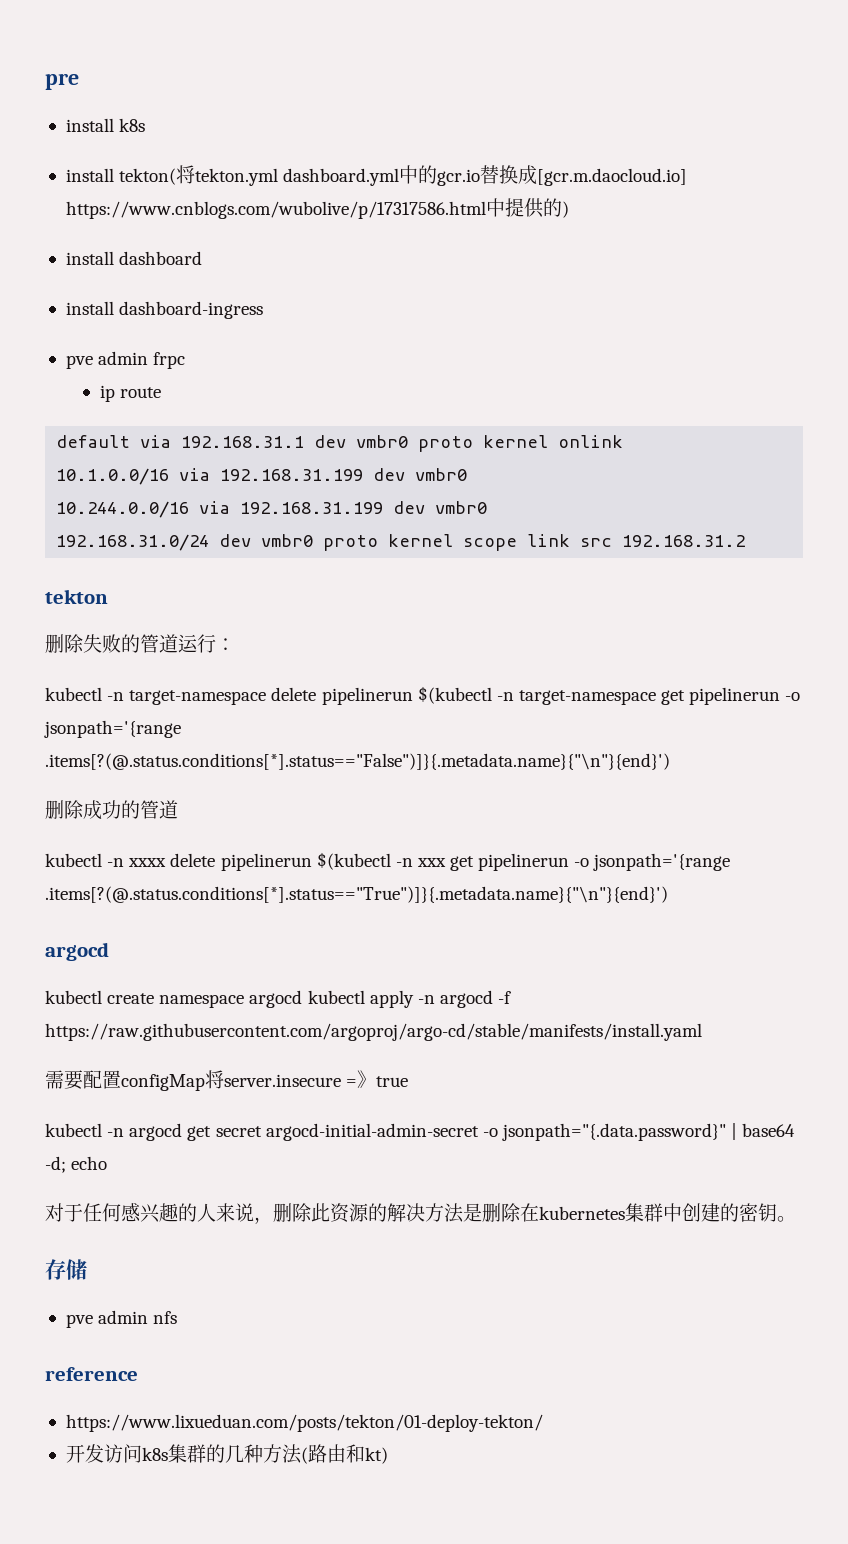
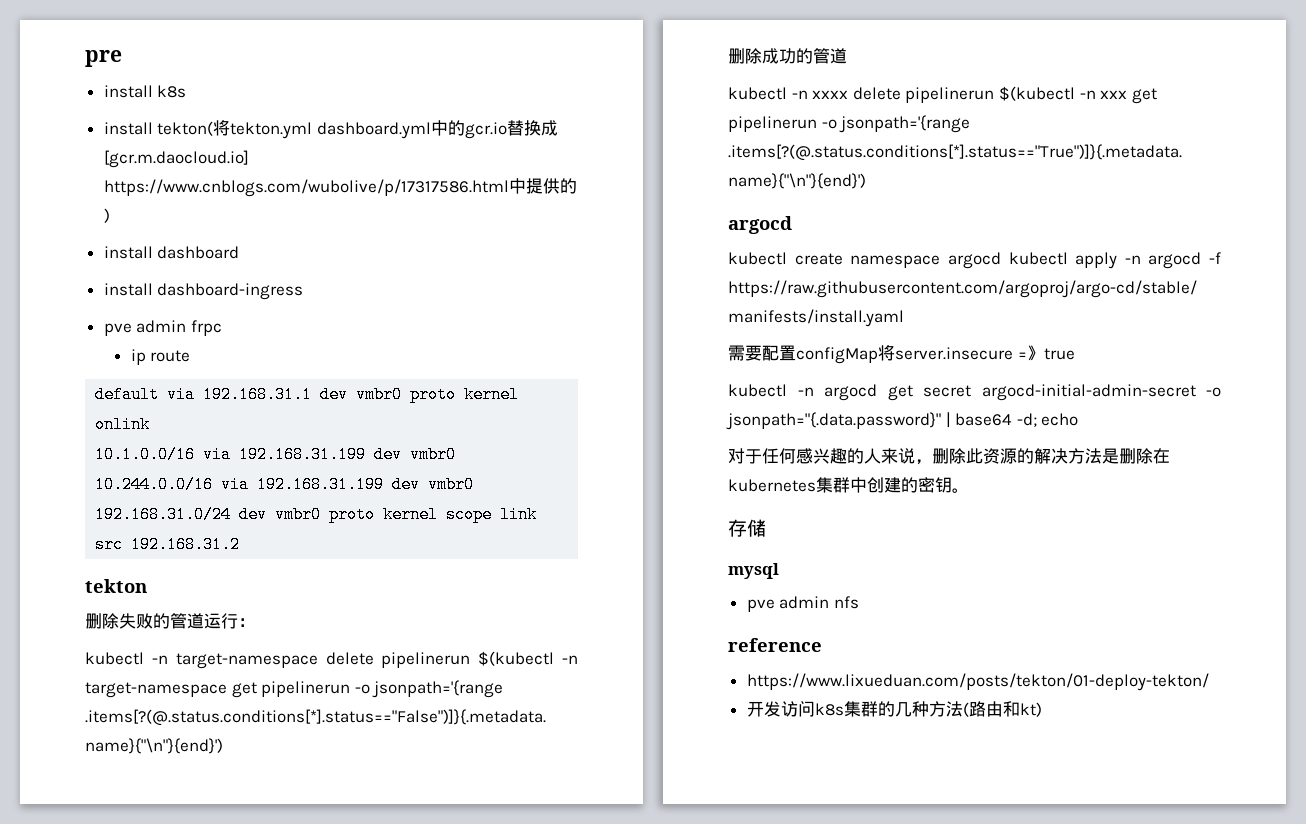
(87, 1269) none -> [728,563,779,579] // mysql

